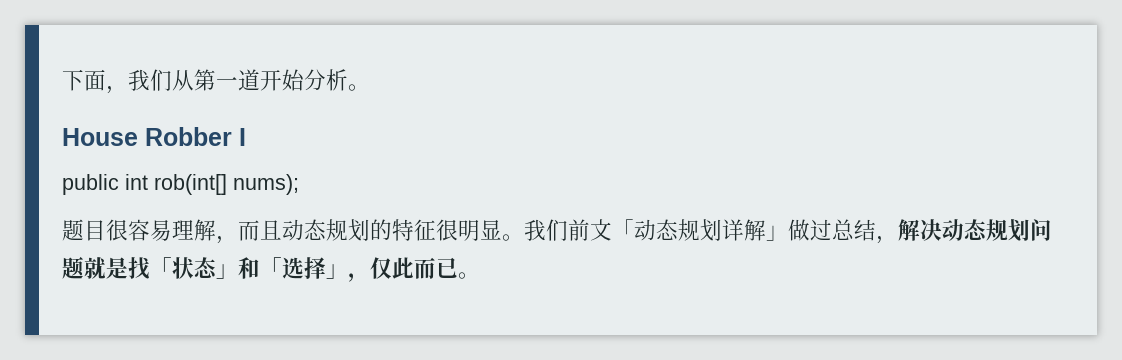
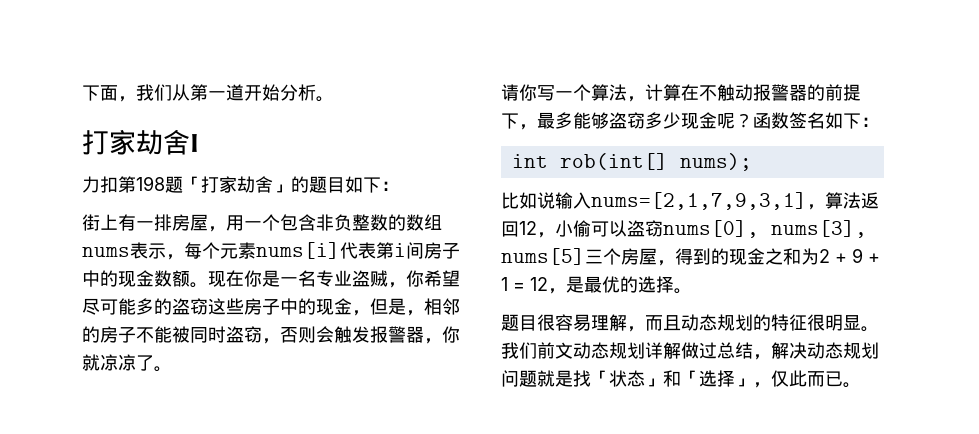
[62,127,232,146] House Robber -> [82,129,190,155] 打家劫舍
[62,174,299,195] public int rob(int[] nums); -> [82,176,399,193] [82,214,442,232] [82,242,460,260] [82,270,460,288] [82,298,460,316] [82,326,460,344] [82,354,172,372] [501,84,861,102] [501,112,879,130] [511,153,752,171] [501,192,879,210] [501,220,867,238] [501,248,880,266] [501,276,692,294] 力扣第198题「打家劫舍」的题目如下： // 街上有一排房屋，用一个包含非负整数的数组nums表示，每个元素nums[i]代表第i间房子中的现金数额。现在你是一名专业盗贼，你希望尽可能多的盗窃这些房子中的现金，但是，相邻的房子不能被同时盗窃，否则会触发报警器，你就凉凉了。 // 请你写一个算法，计算在不触动报警器的前提下，最多能够盗窃多少现金呢？函数签名如下： // int rob(int[] nums); // 比如说输入nums=[2,1,7,9,3,1]，算法返回12，小偷可以盗窃nums[0], nums[3], nums[5]三个房屋，得到的现金之和为2 + 9 + 1 = 12，是最优的选择。
[612,219,634,238] 「 -> (573, 350) none
[766,225,788,241] 」 -> (681, 350) none

